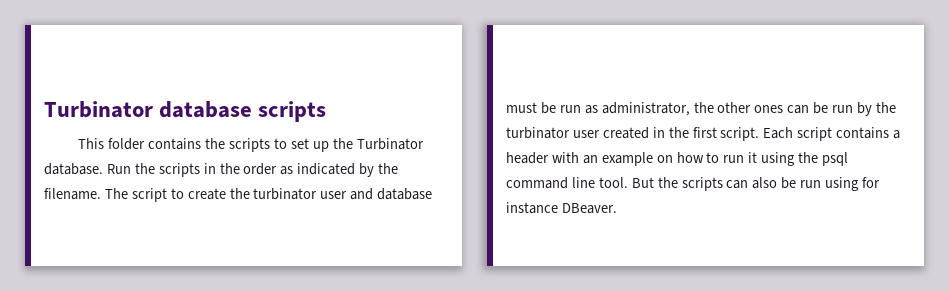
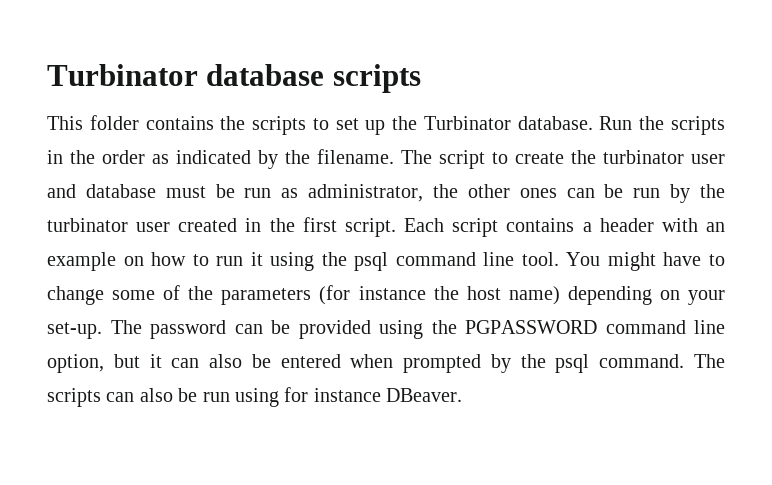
[631,177,678,188] But the -> [566,252,725,271] [47,285,726,305] [47,320,725,339] [47,354,725,373] You might have to change some of the parameters (for instance the host name) depending on your set-up. The password can be provided using the PGPASSWORD command line option, but it can also be entered when prompted by the psql command. The

